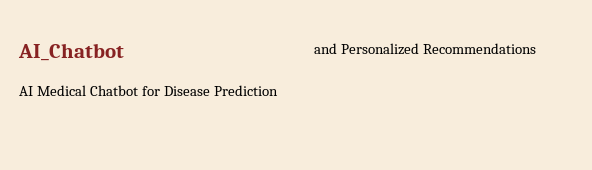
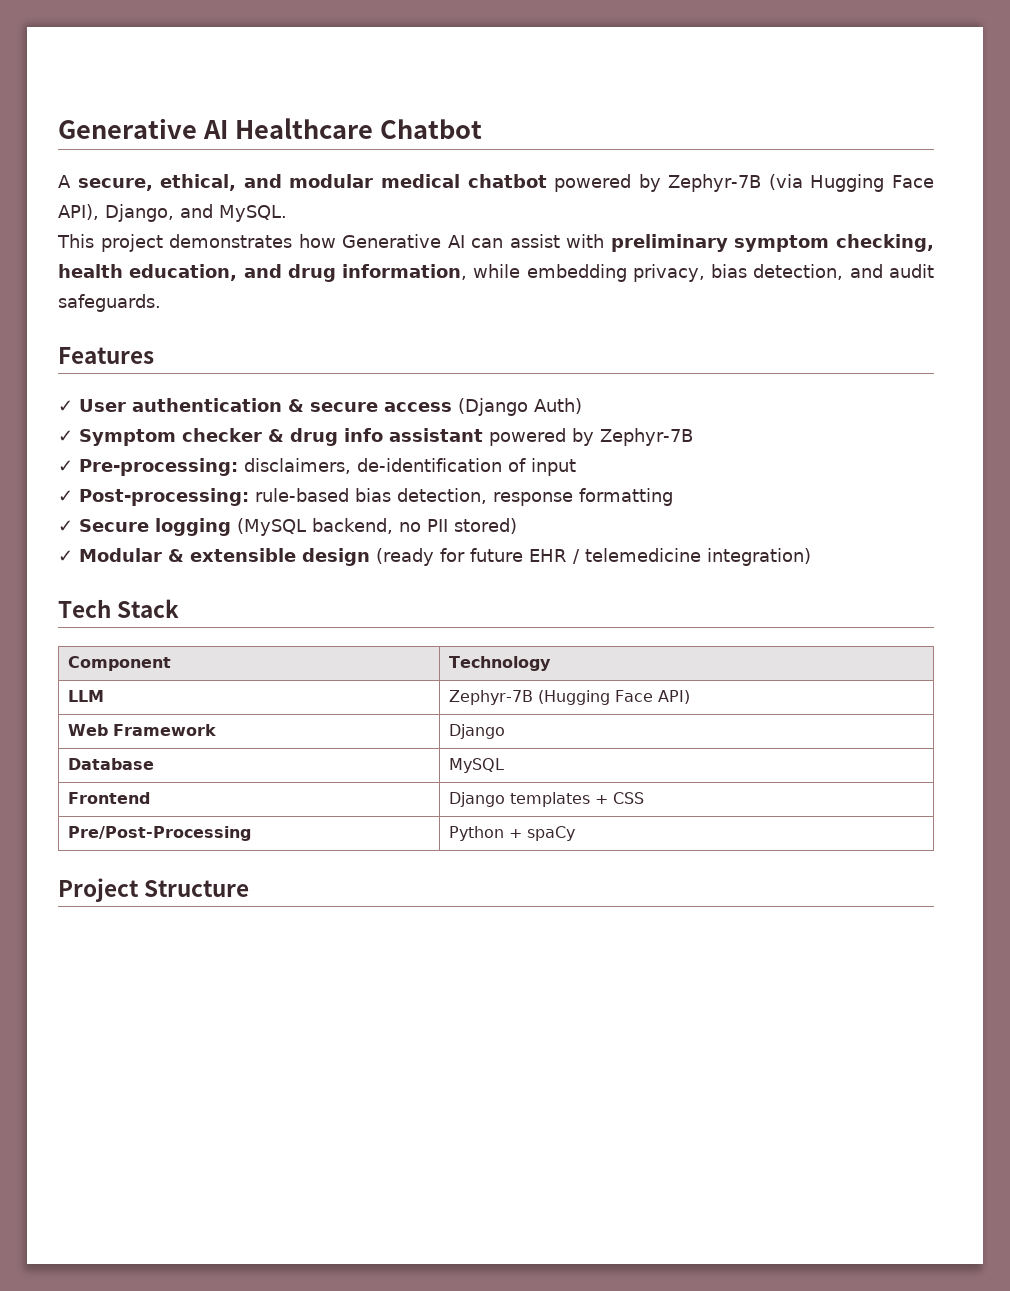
[18,43,124,61] [19,85,278,96] [314,43,536,55] AI_Chatbot // AI Medical Chatbot for Disease Prediction and Personalized Recommendations -> [58,118,482,139] [58,174,935,192] [58,204,287,222] [57,234,934,252] [58,264,934,282] [58,294,161,312] [58,347,154,364] [58,398,582,416] [58,428,693,446] [58,458,576,476] [58,488,673,506] [58,518,517,536] [58,548,811,566] [58,599,180,618] [67,656,171,671] [448,656,551,671] [67,690,104,702] [448,690,690,705] [67,724,216,736] [448,724,505,739] [67,758,154,770] [448,758,504,773] [67,792,150,804] [448,792,644,807] [67,826,251,841] [448,826,575,841] [58,878,250,902] Generative AI Healthcare Chatbot // A secure, ethical, and modular medical chatbot powered by Zephyr-7B (via Hugging Face API), Django, and MySQL. // This project demonstrates how Generative AI can assist with preliminary symptom checking, health education, and drug information, while embedding privacy, bias detection, and audit safeguards. // Features // ✓ User authentication & secure access (Django Auth) // ✓ Symptom checker & drug info assistant powered by Zephyr-7B // ✓ Pre-processing: disclaimers, de-identification of input // ✓ Post-processing: rule-based bias detection, response formatting // ✓ Secure logging (MySQL backend, no PII stored) // ✓ Modular & extensible design (ready for future EHR / telemedicine integration) // Tech Stack // Component | Technology // LLM | Zephyr-7B (Hugging Face API) // Web Framework | Django // Database | MySQL // Frontend | Django templates + CSS // Pre/Post-Processing | Python + spaCy // Project Structure

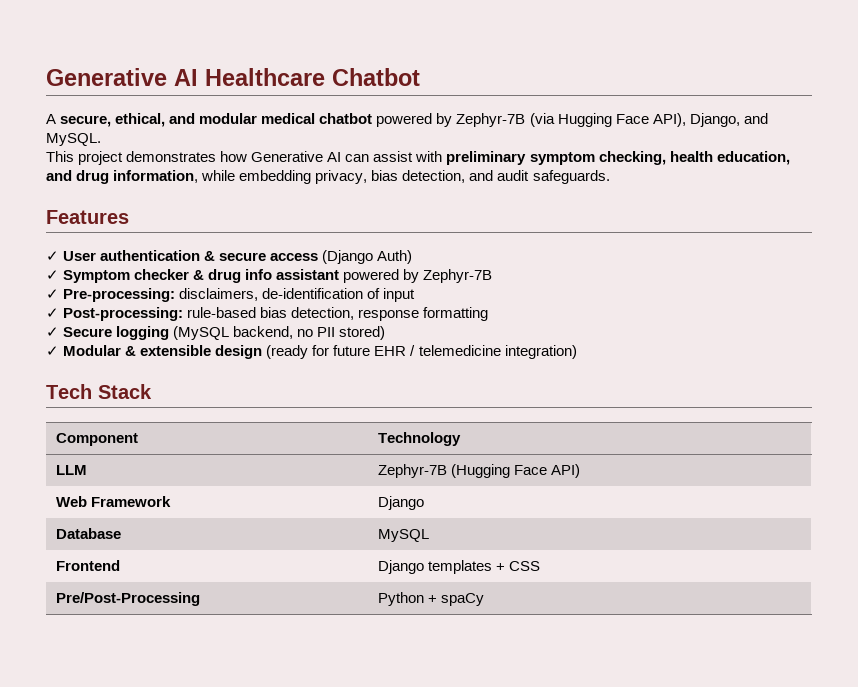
[58,878,250,902] // Project Structure -> (484, 599) none

